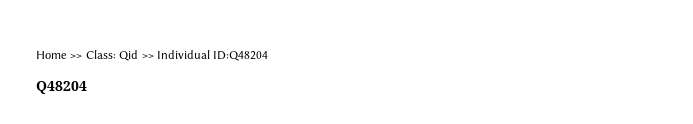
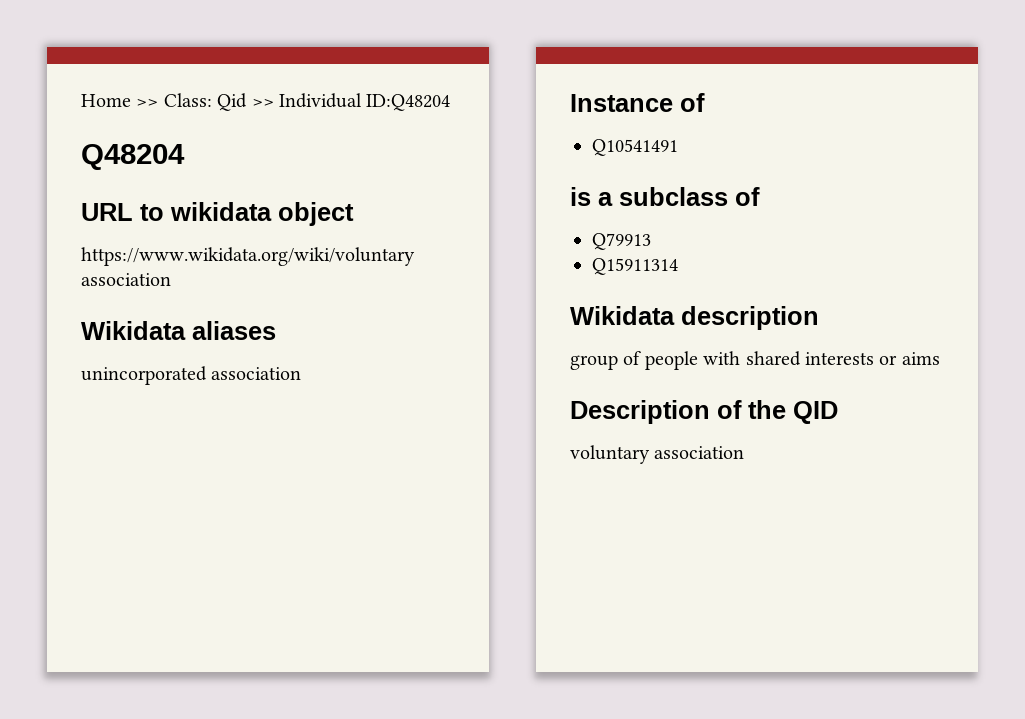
(87, 87) none -> [81,202,354,226] [81,247,415,266] [81,273,171,286] [81,321,276,340] [81,366,302,385] [570,93,705,112] [592,139,678,156] [570,187,760,206] [592,233,651,250] [592,258,678,275] [570,306,819,330] [570,351,940,370] [570,400,838,424] [570,445,745,464] // URL to wikidata object // https://www.wikidata.org/wiki/voluntary association // Wikidata aliases // unincorporated association // Instance of // Q10541491 // is a subclass of // Q79913 // Q15911314 // Wikidata description // group of people with shared interests or aims // Description of the QID // voluntary association

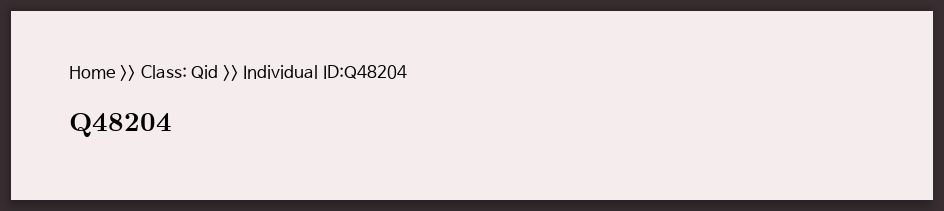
[81,202,354,226] [81,247,415,266] [81,273,171,286] [81,321,276,340] [81,366,302,385] [570,93,705,112] [592,139,678,156] [570,187,760,206] [592,233,651,250] [592,258,678,275] [570,306,819,330] [570,351,940,370] [570,400,838,424] [570,445,745,464] // URL to wikidata object // https://www.wikidata.org/wiki/voluntary association // Wikidata aliases // unincorporated association // Instance of // Q10541491 // is a subclass of // Q79913 // Q15911314 // Wikidata description // group of people with shared interests or aims // Description of the QID // voluntary association -> (172, 125) none

